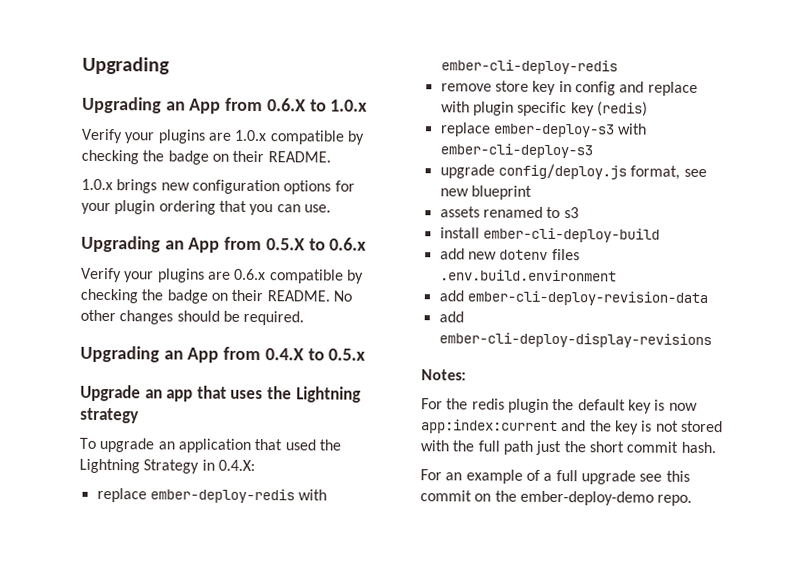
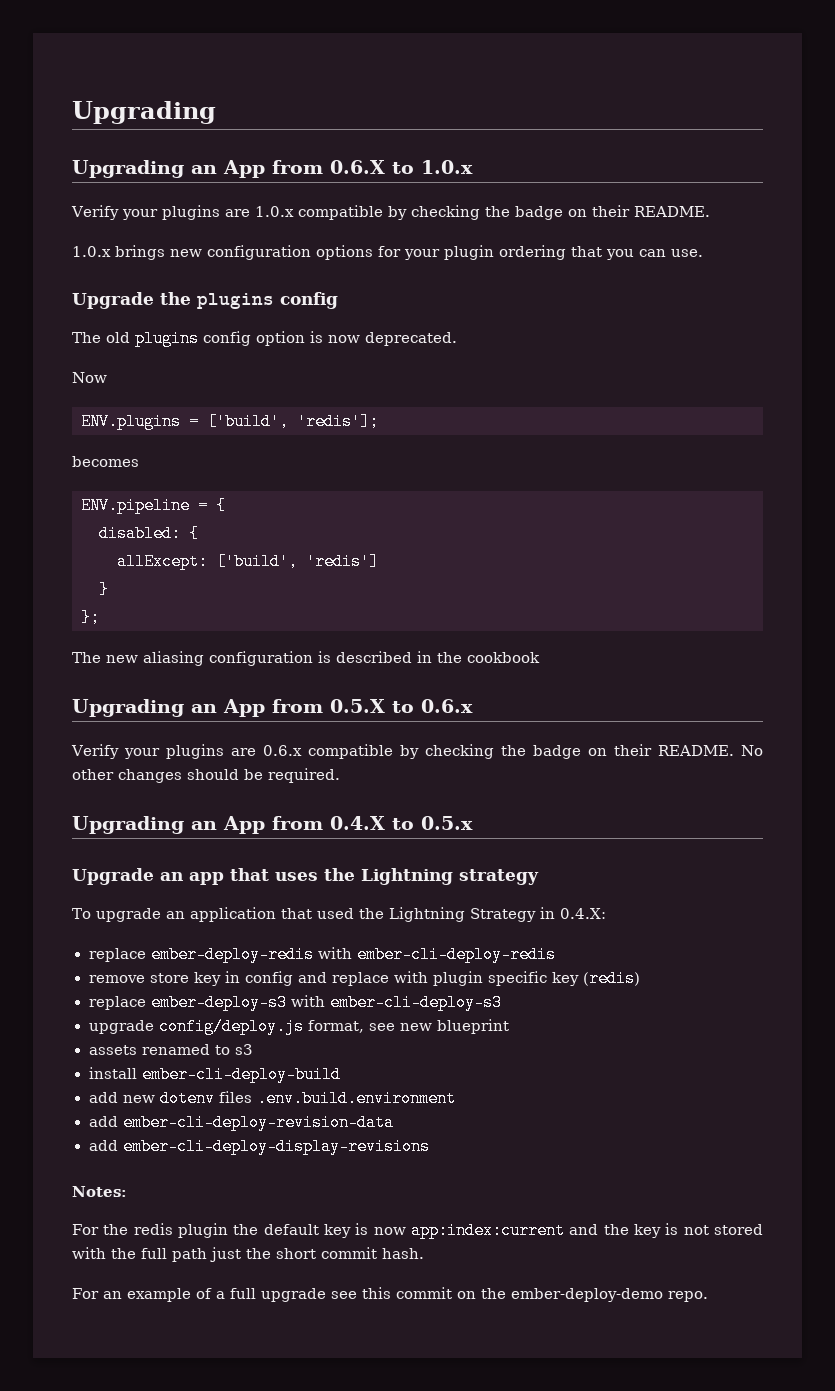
(331, 208) none -> [72,292,338,309] [72,330,457,347] [72,372,107,383] [81,413,379,430] [72,456,139,467] [81,497,226,514] [99,525,199,542] [117,553,379,570] [99,581,109,598] [81,609,100,626] [72,651,540,666] // Upgrade the plugins config // The old plugins config option is now deprecated. // Now // ENV.plugins = ['build', 'redis']; // becomes // ENV.pipeline = { // disabled: { // allExcept: ['build', 'redis'] // } // }; // The new aliasing configuration is described in the cookbook

